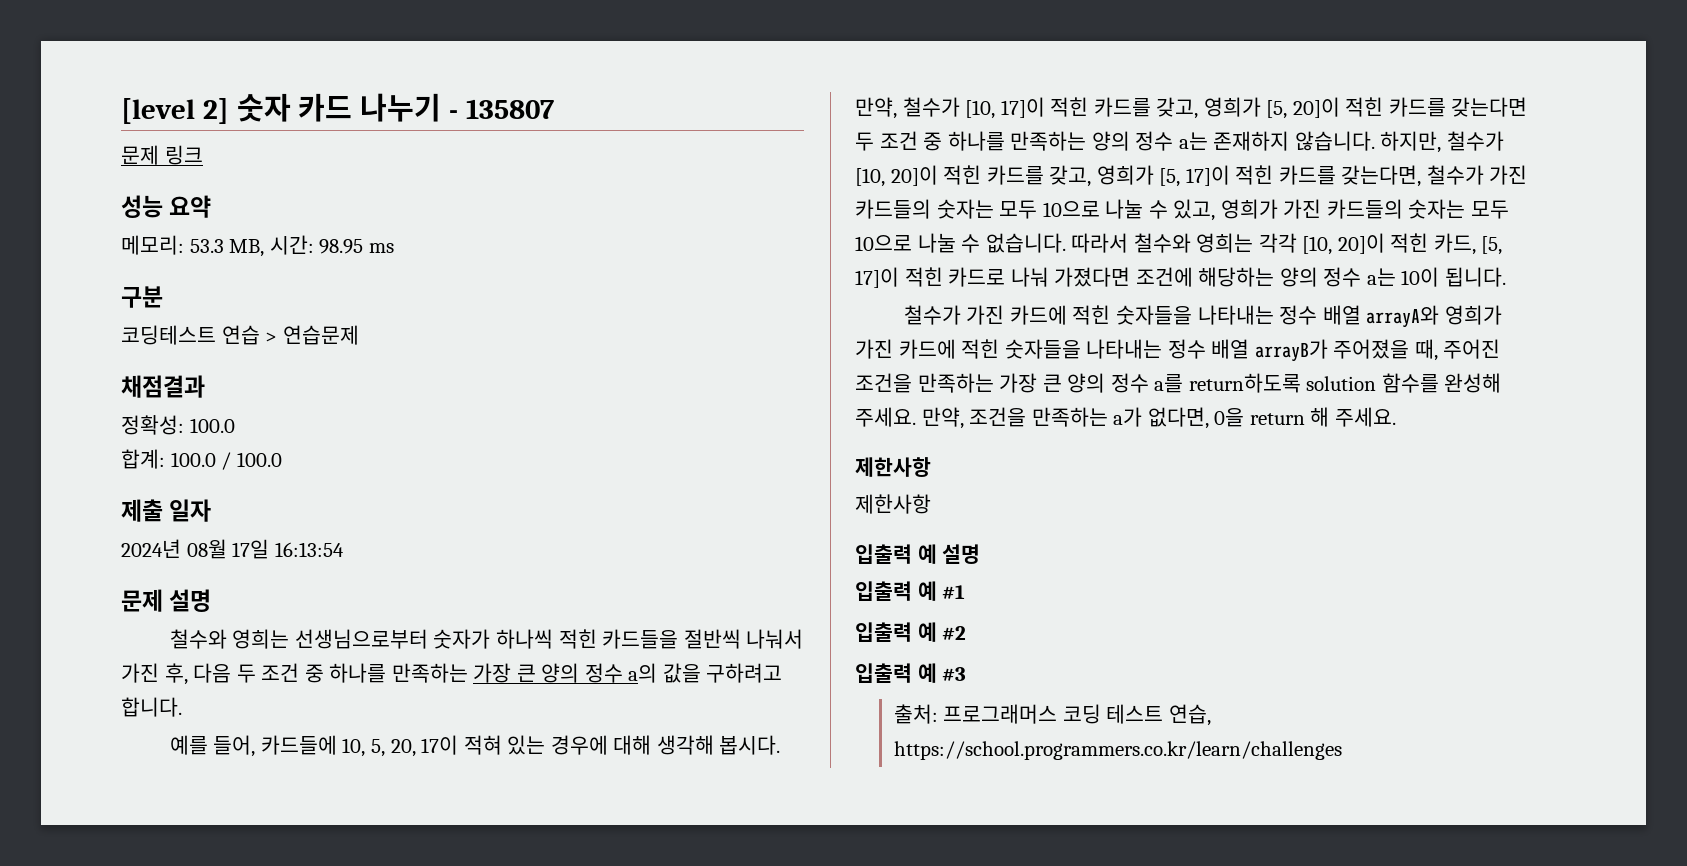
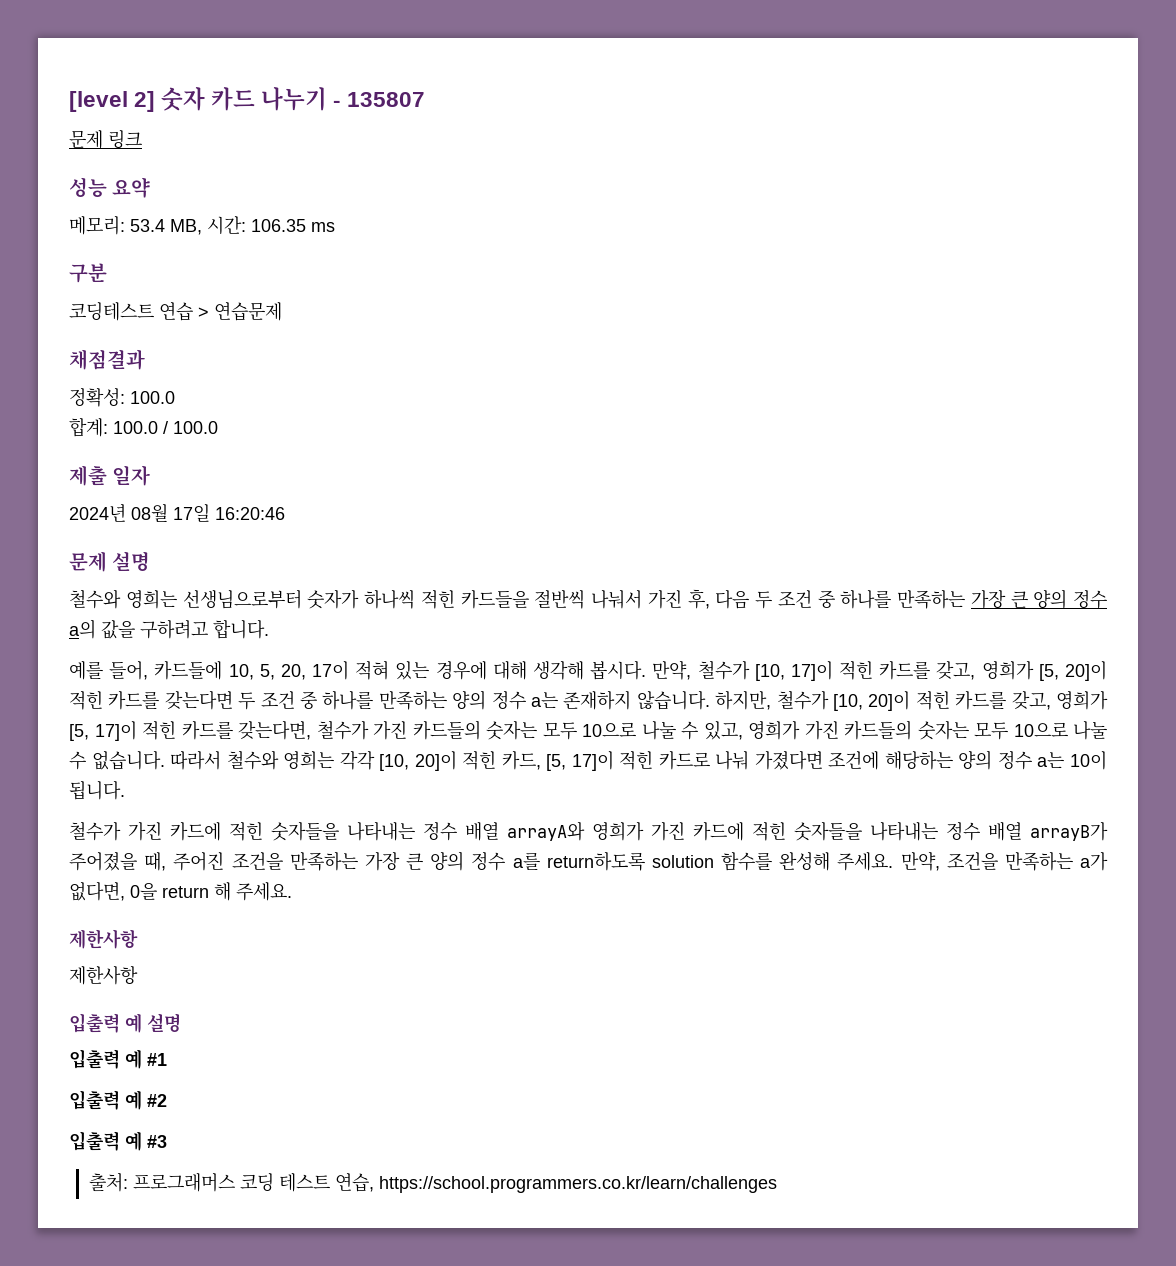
[189,239,224,253] 53.3 -> [130,219,165,232] 53.4
[319,239,364,254] 98.95 -> [251,219,306,232] 106.35
[274,542,344,557] 16:13:54 -> [215,507,285,520] 16:20:46

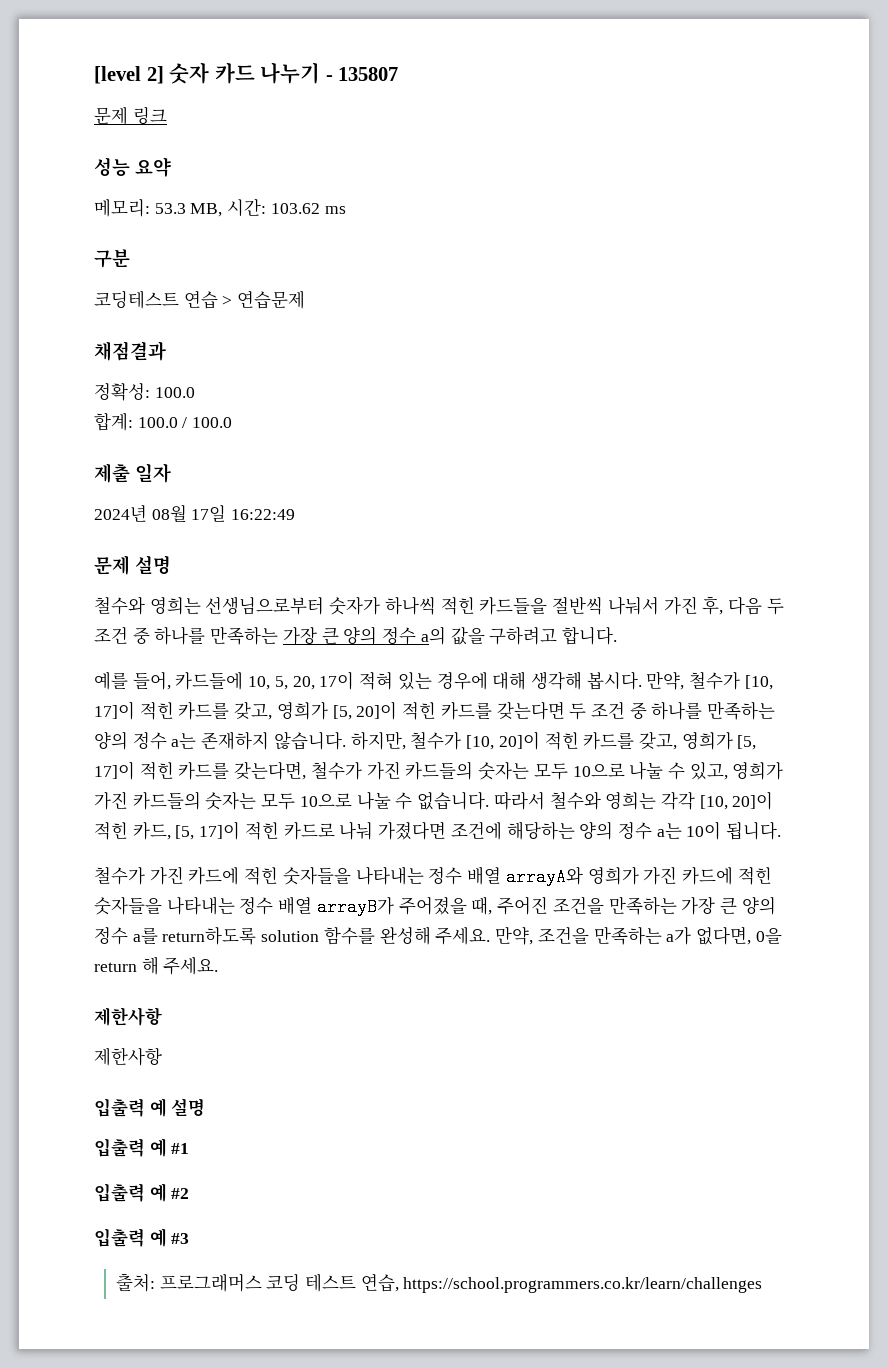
[130,219,165,232] 53.4 -> [154,203,186,214] 53.3
[251,219,306,232] 106.35 -> [270,203,320,214] 103.62
[215,507,285,520] 16:20:46 -> [231,509,296,520] 16:22:49

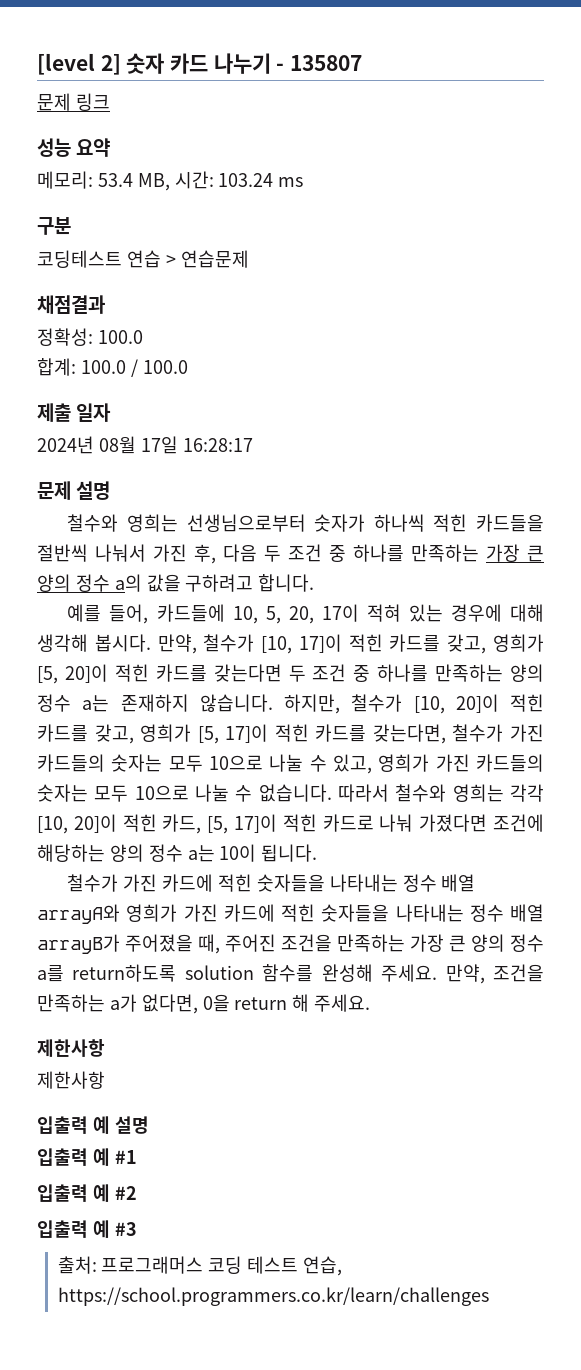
[154,203,186,214] 53.3 -> [97,173,133,187] 53.4
[270,203,320,214] 103.62 -> [218,173,274,187] 103.24
[231,509,296,520] 16:22:49 -> [182,438,253,452] 16:28:17

